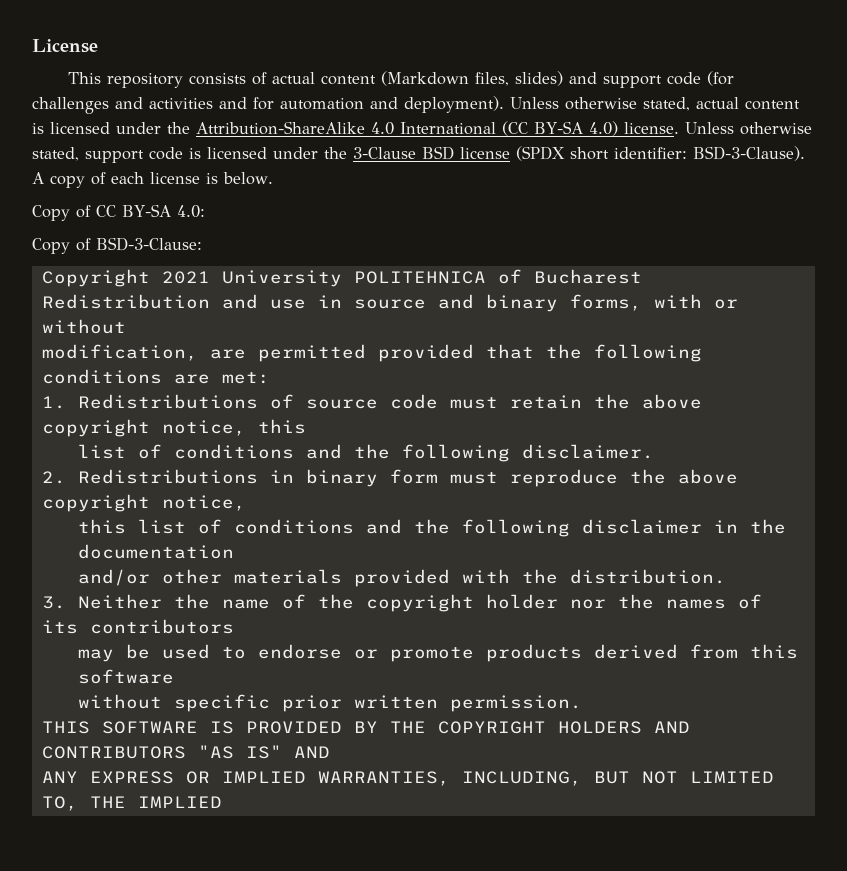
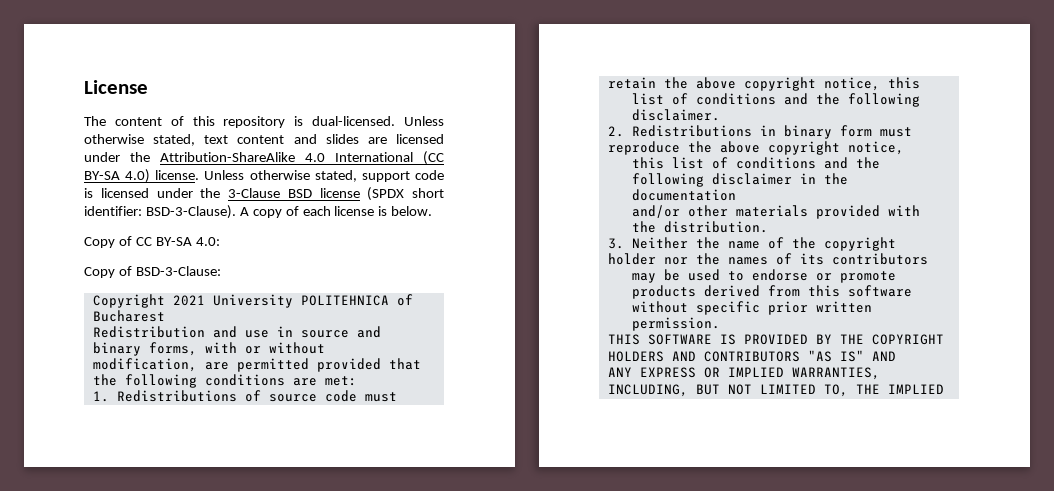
[68,71,735,88] [32,96,800,114] [32,123,44,134] This repository consists of actual content (Markdown files, slides) and support code (for challenges and activities and for automation and deployment). Unless otherwise stated, actual content is -> [84,116,444,128] [84,134,387,146] The content of this repository is dual-licensed. Unless otherwise stated, text content and slides are

